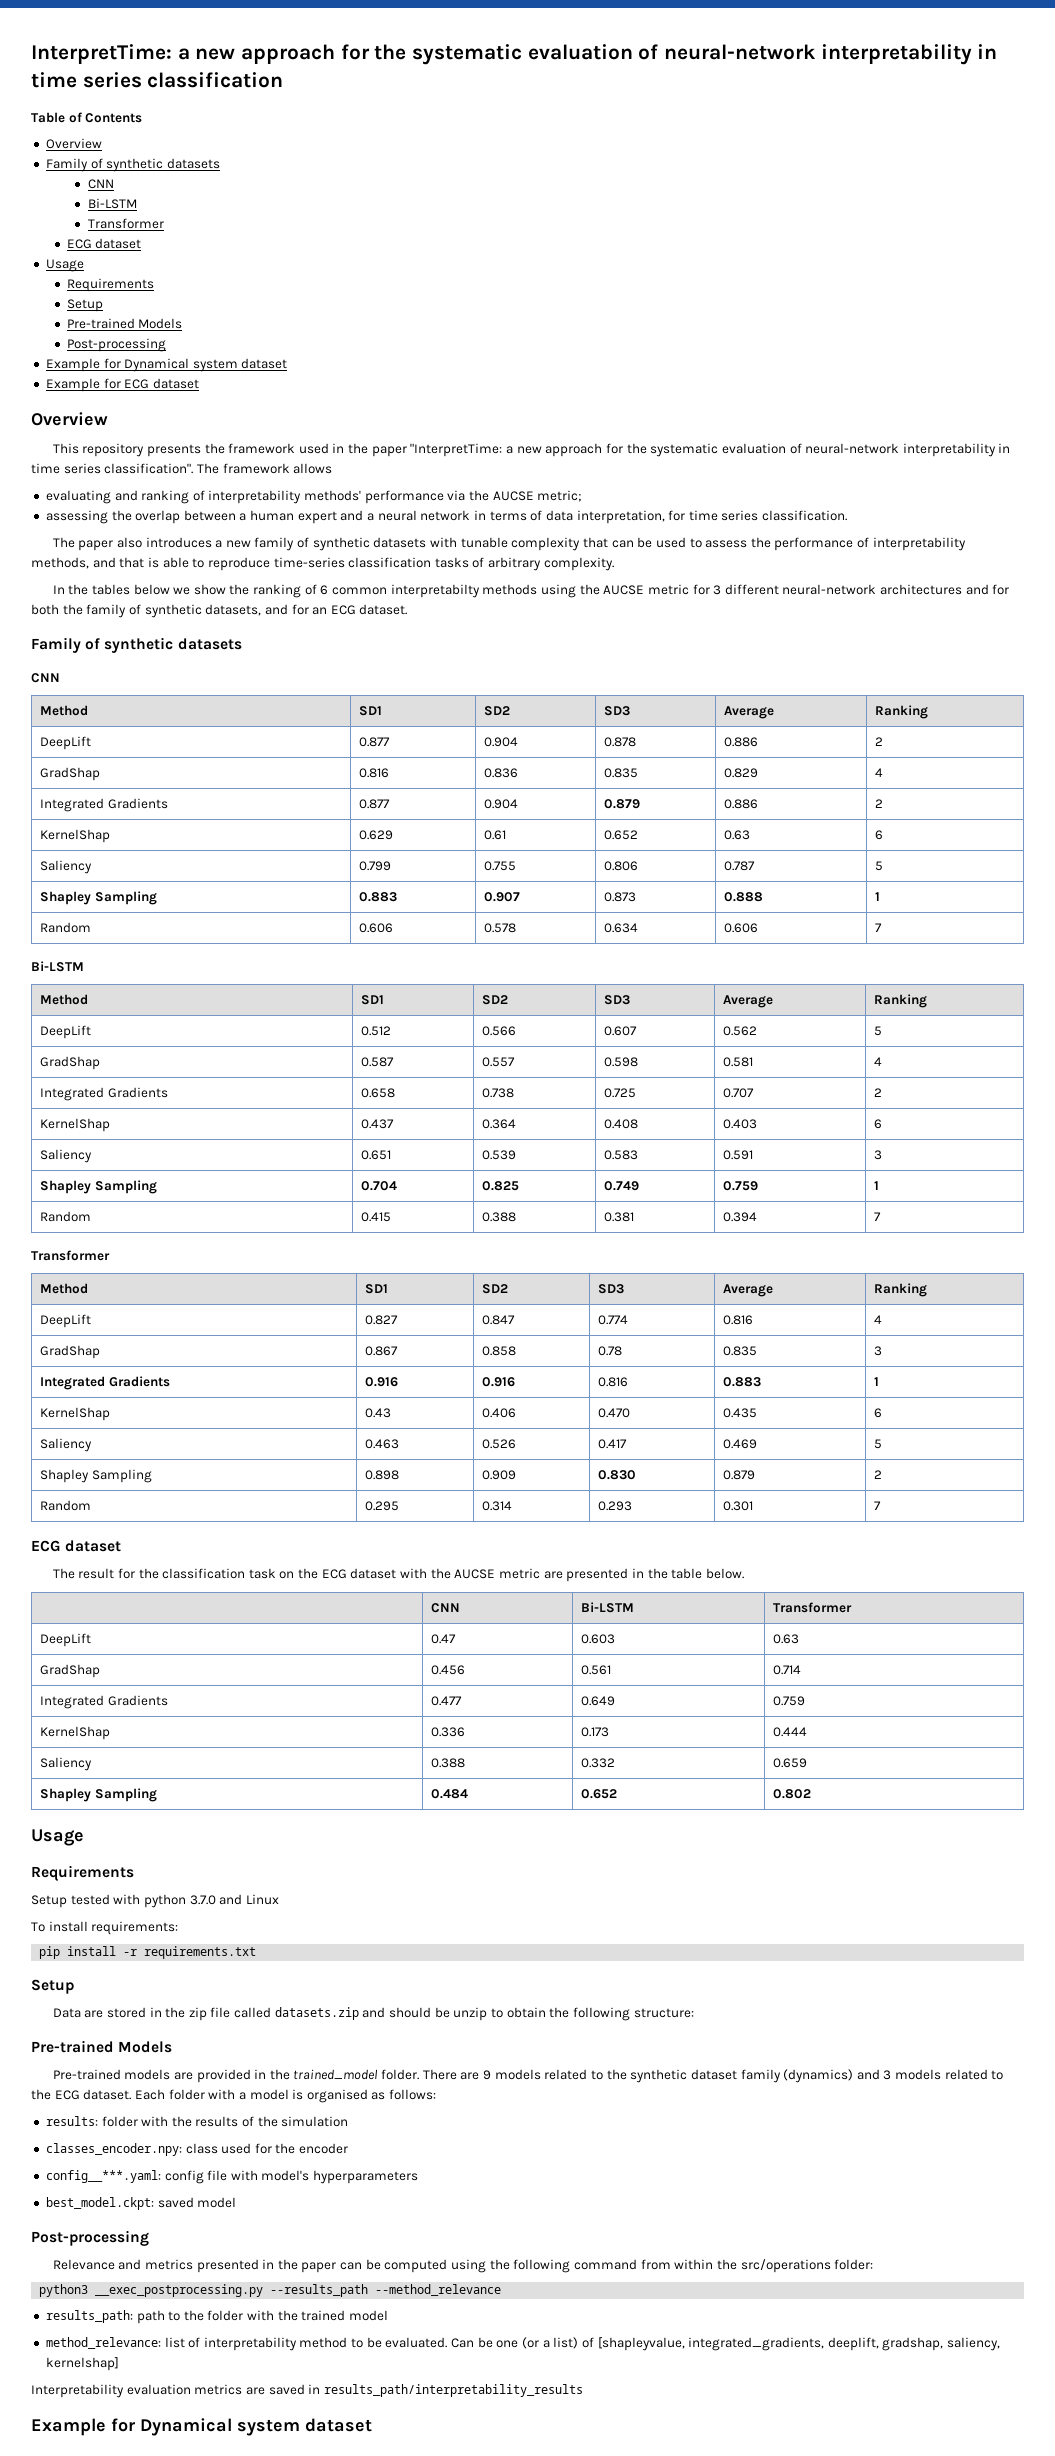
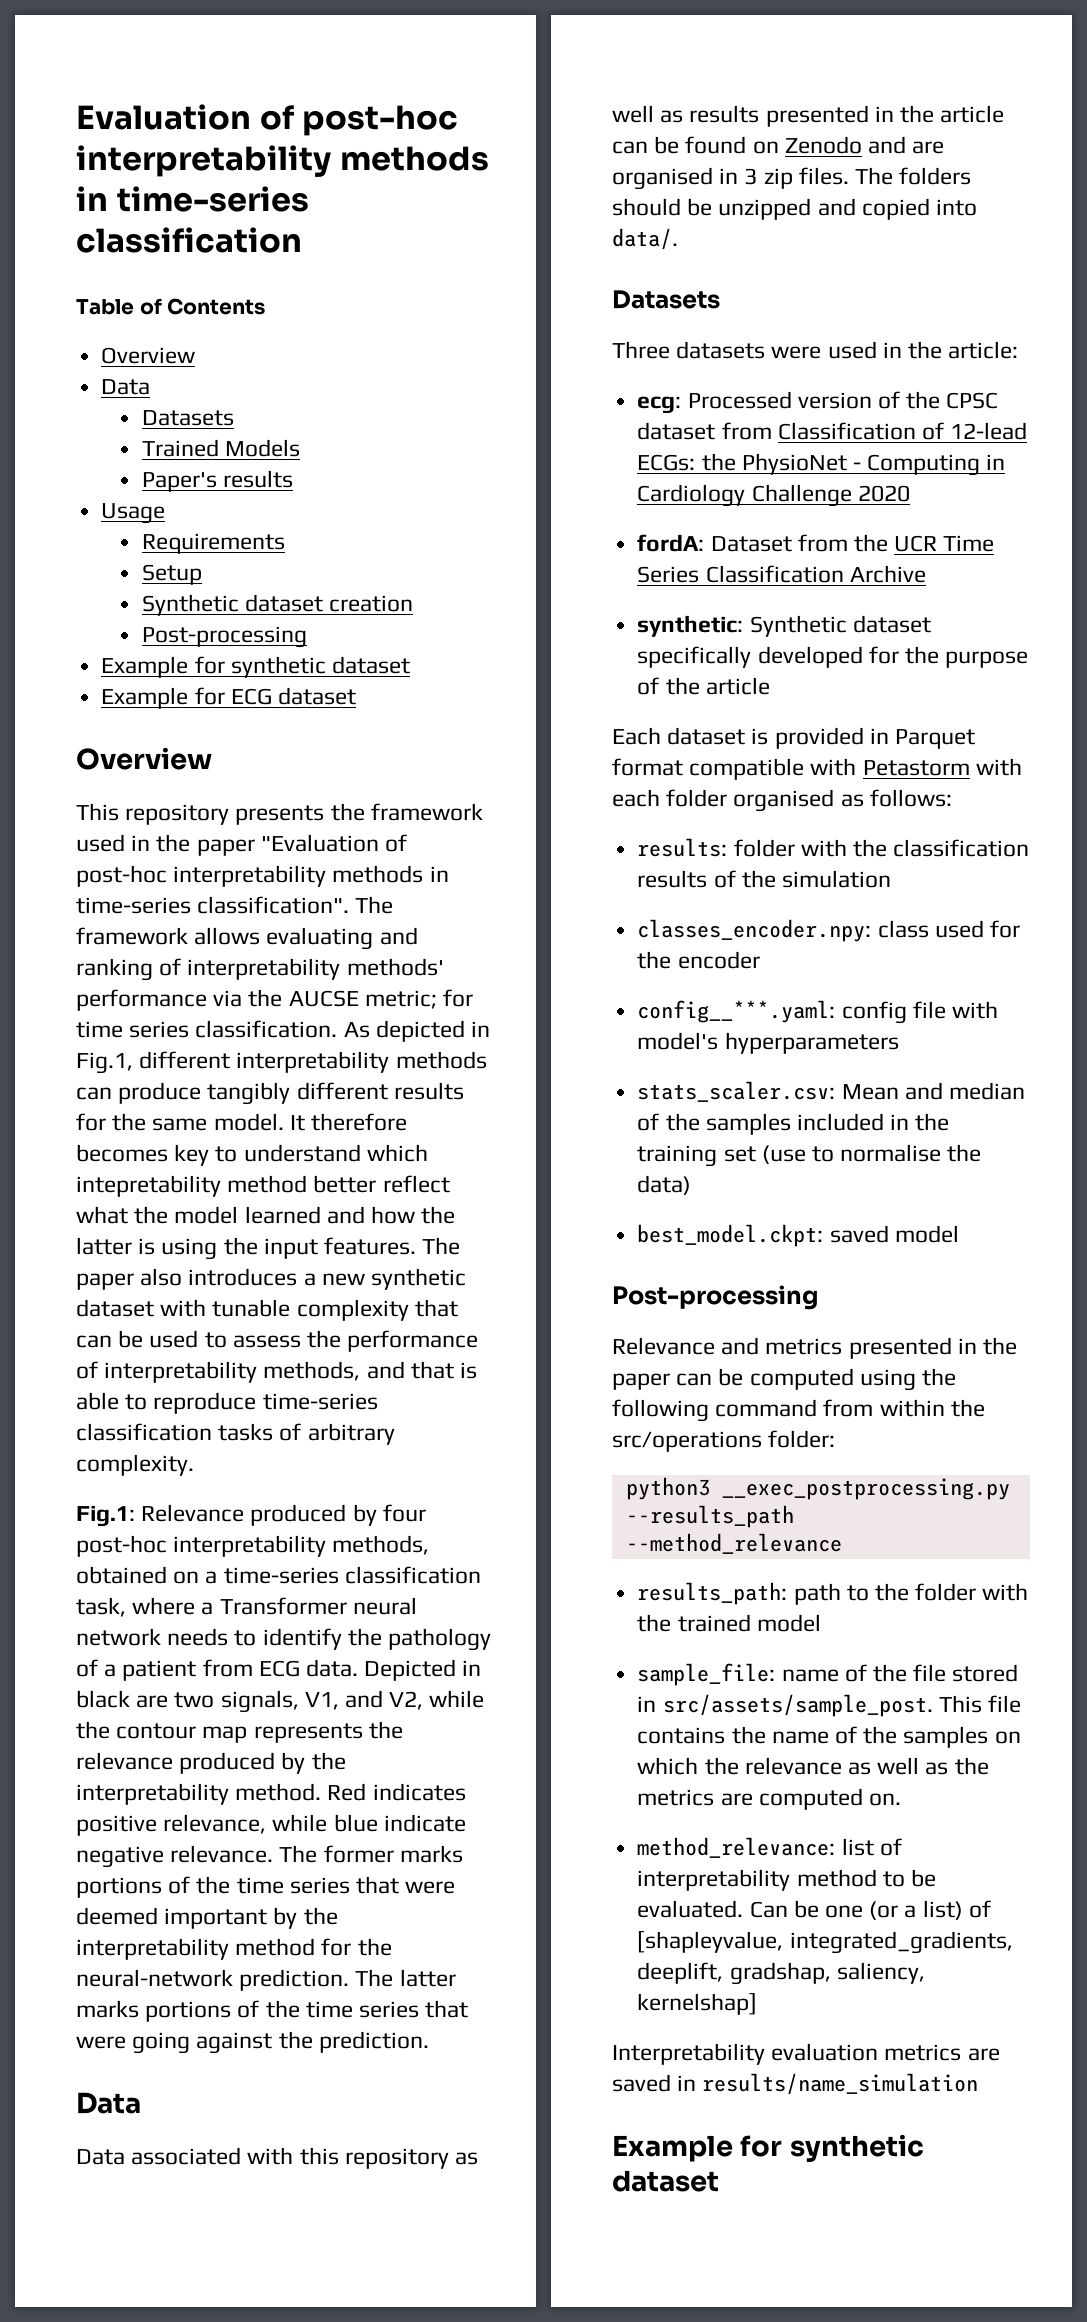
[31,44,998,65] [31,72,142,88] InterpretTime: a new approach for the systematic evaluation of neural-network interpretability in time series -> [76,104,459,136] [76,145,489,177] [76,186,309,212] Evaluation of post-hoc interpretability methods in time-series
[45,158,220,172] [87,179,114,189] [87,198,137,209] [87,218,164,229] [66,238,142,249] Family of synthetic datasets // CNN // Bi-LSTM // Transformer // ECG dataset -> [101,379,151,395] [141,410,234,426] [141,439,300,457] [141,470,293,492] Data // Datasets // Trained Models // Paper's results
[66,318,183,329] Pre-trained Models -> [141,594,413,616] Synthetic dataset creation
[124,358,238,372] Dynamical system -> [230,656,326,678] synthetic
[410,443,1011,457] [31,463,101,474] "InterpretTime: a new approach for the systematic evaluation of neural-network interpretability in time series -> [260,834,408,852] [76,865,449,887] [76,897,191,914] "Evaluation of post-hoc interpretability methods in time-series
(333, 468) // -> (261, 936) none
[45,510,848,524] // assessing the overlap between a human expert and a neural network in terms of data interpretation, for time series classification. // -> [443,989,474,1007] [76,1020,491,1042] [76,1051,487,1074] [76,1082,464,1105] [76,1113,408,1131] [76,1144,428,1166] [76,1175,450,1197] [76,1206,456,1224] [76,1237,417,1260] for time series classification. As depicted in Fig.1, different interpretability methods can produce tangibly different results for the same model. It therefore becomes key to understand which intepretability method better reflect what the model learned and how the latter is using the input features.
[254,537,427,551] family of synthetic datasets -> [371,1268,467,1290] [76,1299,154,1317] synthetic dataset
[52,584,1010,598] [31,604,408,618] [31,637,242,653] [31,673,60,683] [40,705,89,716] [359,706,383,716] [484,706,511,716] [604,706,631,716] [724,706,775,719] [875,705,929,719] [40,736,92,750] [359,737,391,747] [484,737,519,747] [604,737,637,747] [724,737,759,747] [875,737,884,746] [40,767,101,781] [359,768,390,778] [484,768,519,778] [604,768,639,778] [724,768,759,778] [875,768,884,777] [40,798,169,812] [359,799,391,809] [484,799,519,809] [604,799,641,809] [724,799,759,809] [875,799,884,808] [40,829,111,843] [359,830,394,840] [484,830,507,840] [604,830,639,840] [724,830,751,840] [875,830,884,840] [40,860,93,874] [359,861,392,871] [484,861,517,871] [604,861,639,871] [724,861,756,871] [875,861,884,871] [40,891,158,905] [359,892,398,902] [484,892,521,902] [604,892,637,902] [724,892,764,902] [875,892,881,901] [40,922,92,933] [359,923,394,933] [484,923,517,933] [604,923,639,933] [724,923,759,933] [875,923,883,932] [31,961,84,972] [40,994,89,1005] [361,995,385,1005] [482,995,509,1005] [604,995,631,1005] [723,995,774,1008] [874,994,928,1008] [40,1025,92,1039] [361,1026,392,1036] [482,1026,517,1036] [604,1026,638,1036] [723,1026,758,1036] [874,1026,883,1036] [40,1056,101,1070] [361,1057,395,1067] [482,1057,516,1067] [604,1057,639,1067] [723,1057,754,1067] [874,1057,883,1066] [40,1087,169,1101] [361,1088,396,1098] [482,1088,515,1098] [604,1088,637,1098] [723,1088,755,1098] [874,1088,883,1097] [40,1118,111,1132] [361,1119,395,1129] [482,1119,517,1129] [604,1119,639,1129] [723,1119,758,1129] [874,1119,883,1129] [40,1149,93,1163] [361,1150,392,1160] [482,1150,517,1160] [604,1150,639,1160] [723,1150,754,1160] [874,1150,883,1160] [40,1180,158,1194] [361,1181,398,1191] [482,1181,520,1191] [604,1181,640,1191] [723,1181,759,1191] [874,1181,880,1190] [40,1211,92,1222] [361,1212,392,1222] [482,1212,517,1222] [604,1212,635,1222] [723,1212,758,1222] [874,1212,882,1221] [31,1250,110,1261] [40,1283,89,1294] [365,1284,389,1294] [482,1284,509,1294] [598,1284,625,1294] [723,1284,774,1297] [874,1283,928,1297] [40,1314,92,1328] [365,1315,399,1325] [482,1315,516,1325] [598,1315,629,1325] [723,1315,754,1325] [874,1315,883,1324] [40,1345,101,1359] [365,1346,399,1356] [482,1346,517,1356] [598,1346,623,1356] [723,1346,758,1356] [874,1346,883,1356] [40,1376,171,1390] [365,1377,399,1387] [482,1377,516,1387] [598,1377,629,1387] [723,1377,762,1387] [874,1377,880,1386] [40,1407,111,1421] [365,1408,392,1418] [482,1408,517,1418] [598,1408,631,1418] [723,1408,758,1418] [874,1408,883,1418] [40,1438,93,1452] [365,1439,400,1449] [482,1439,517,1449] [598,1439,628,1449] [723,1439,758,1449] [874,1439,883,1449] [40,1469,153,1483] [365,1470,400,1480] [482,1470,517,1480] [598,1470,637,1480] [723,1470,756,1480] [874,1470,883,1479] [40,1500,92,1511] [365,1501,400,1511] [482,1501,513,1511] [598,1501,633,1511] [723,1501,754,1511] [874,1501,882,1510] [31,1540,122,1552] [52,1568,744,1582] [431,1603,461,1613] [581,1602,635,1613] [773,1602,853,1613] [40,1633,92,1647] [431,1634,457,1644] [581,1634,616,1644] [773,1634,800,1644] [40,1664,101,1678] [431,1665,466,1675] [581,1665,612,1675] [773,1665,802,1675] [40,1695,169,1709] [431,1696,463,1706] [581,1696,616,1706] [773,1696,806,1706] [40,1726,111,1740] [431,1727,466,1737] [581,1727,610,1737] [773,1727,808,1737] [40,1757,93,1771] [431,1758,466,1768] [581,1758,616,1768] [773,1758,808,1768] [40,1788,158,1802] [431,1789,469,1799] [581,1789,618,1799] [773,1789,812,1799] [31,1829,84,1846] [31,1865,134,1881] [31,1894,279,1908] [31,1921,179,1935] [39,1946,257,1959] [31,1979,74,1994] [52,2007,694,2021] [31,2040,173,2053] [52,2069,1004,2083] [31,2089,304,2100] In the tables below we show the ranking of 6 common interpretabilty methods using the AUCSE metric for 3 different neural-network architectures and for both the family of synthetic datasets, and for an ECG dataset. // Family of synthetic datasets // CNN // Method | SD1 | SD2 | SD3 | Average | Ranking // DeepLift | 0.877 | 0.904 | 0.878 | 0.886 | 2 // GradShap | 0.816 | 0.836 | 0.835 | 0.829 | 4 // Integrated Gradients | 0.877 | 0.904 | 0.879 | 0.886 | 2 // KernelShap | 0.629 | 0.61 | 0.652 | 0.63 | 6 // Saliency | 0.799 | 0.755 | 0.806 | 0.787 | 5 // Shapley Sampling | 0.883 | 0.907 | 0.873 | 0.888 | 1 // Random | 0.606 | 0.578 | 0.634 | 0.606 | 7 // Bi-LSTM // Method | SD1 | SD2 | SD3 | Average | Ranking // DeepLift | 0.512 | 0.566 | 0.607 | 0.562 | 5 // GradShap | 0.587 | 0.557 | 0.598 | 0.581 | 4 // Integrated Gradients | 0.658 | 0.738 | 0.725 | 0.707 | 2 // KernelShap | 0.437 | 0.364 | 0.408 | 0.403 | 6 // Saliency | 0.651 | 0.539 | 0.583 | 0.591 | 3 // Shapley Sampling | 0.704 | 0.825 | 0.749 | 0.759 | 1 // Random | 0.415 | 0.388 | 0.381 | 0.394 | 7 // Transformer // Method | SD1 | SD2 | SD3 | Average | Ranking // DeepLift | 0.827 | 0.847 | 0.774 | 0.816 | 4 // GradShap | 0.867 | 0.858 | 0.78 | 0.835 | 3 // Integrated Gradients | 0.916 | 0.916 | 0.816 | 0.883 | 1 // KernelShap | 0.43 | 0.406 | 0.470 | 0.435 | 6 // Saliency | 0.463 | 0.526 | 0.417 | 0.469 | 5 // Shapley Sampling | 0.898 | 0.909 | 0.830 | 0.879 | 2 // Random | 0.295 | 0.314 | 0.293 | 0.301 | 7 // ECG dataset // The result for the classification task on the ECG dataset with the AUCSE metric are presented in the table below. // | CNN | Bi-LSTM | Transformer // DeepLift | 0.47 | 0.603 | 0.63 // GradShap | 0.456 | 0.561 | 0.714 // Integrated Gradients | 0.477 | 0.649 | 0.759 // KernelShap | 0.336 | 0.173 | 0.444 // Saliency | 0.388 | 0.332 | 0.659 // Shapley Sampling | 0.484 | 0.652 | 0.802 // Usage // Requirements // Setup tested with python 3.7.0 and Linux // To install requirements: // pip install -r requirements.txt // Setup // Data are stored in the zip file called datasets.zip and should be unzip to obtain the following structure: // Pre-trained Models // Pre-trained models are provided in the trained_model folder. There are 9 models related to the synthetic dataset family (dynamics) and 3 models related to the ECG dataset. Each folder with a model is -> [76,1504,426,1527] [76,1535,430,1557] [76,1566,481,1584] [76,1597,417,1617] [76,1628,492,1651] [76,1659,482,1681] [76,1690,485,1713] [76,1721,403,1743] [76,1752,346,1774] [76,1783,466,1805] [76,1814,466,1836] [76,1845,463,1868] [76,1876,456,1898] [76,1907,338,1929] [76,1938,392,1960] [76,1969,456,1991] [76,2000,469,2022] [76,2031,429,2054] [76,2092,141,2114] [76,2147,479,2169] [612,105,1005,127] [612,136,945,154] [612,167,972,190] [612,198,978,220] [612,228,678,250] [612,290,720,309] [612,341,1019,359] [637,391,999,414] [637,422,1028,440] [637,453,1006,476] [637,484,910,507] [637,534,995,552] [637,565,926,583] [637,615,931,637] [637,646,1029,668] [637,677,770,695] [612,727,976,749] [612,758,1022,780] [612,789,728,807] Fig.1: Relevance produced by four post-hoc interpretability methods, obtained on a time-series classification task, where a Transformer neural network needs to identify the pathology of a patient from ECG data. Depicted in black are two signals, V1, and V2, while the contour map represents the relevance produced by the interpretability method. Red indicates positive relevance, while blue indicate negative relevance. The former marks portions of the time series that were deemed important by the interpretability method for the neural-network prediction. The latter marks portions of the time series that were going against the prediction. // Data // Data associated with this repository as well as results presented in the article can be found on Zenodo and are organised in 3 zip files. The folders should be unzipped and copied into data/. // Datasets // Three datasets were used in the article: // ecg: Processed version of the CPSC dataset from Classification of 12-lead ECGs: the PhysioNet - Computing in Cardiology Challenge 2020 // fordA: Dataset from the UCR Time Series Classification Archive // synthetic: Synthetic dataset specifically developed for the purpose of the article // Each dataset is provided in Parquet format compatible with Petastorm with each folder
(192, 2121) none -> [893,839,1030,857] classification
(419, 2177) none -> [637,1081,1025,1102] [637,1113,950,1135] [637,1144,982,1167] [637,1175,692,1195] // stats_scaler.csv: Mean and median of the samples included in the training set (use to normalise the data)
(389, 2315) none -> [637,1663,1019,1686] [637,1694,1021,1717] [637,1726,1021,1748] [637,1757,989,1775] [637,1788,901,1810] // sample_file: name of the file stored in src/assets/sample_post. This file contains the name of the samples on which the relevance as well as the metrics are computed on.
[323,2384,583,2397] [31,2418,300,2436] results_path/interpretability_results // Example for Dynamical system -> [702,2073,979,2095] [612,2134,924,2162] results/name_simulation // Example for synthetic

